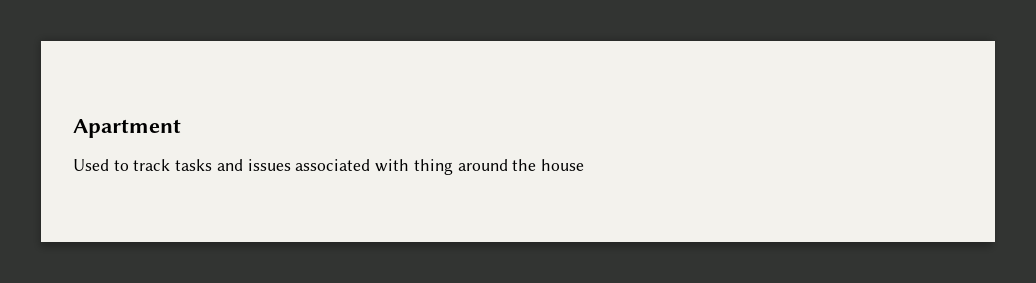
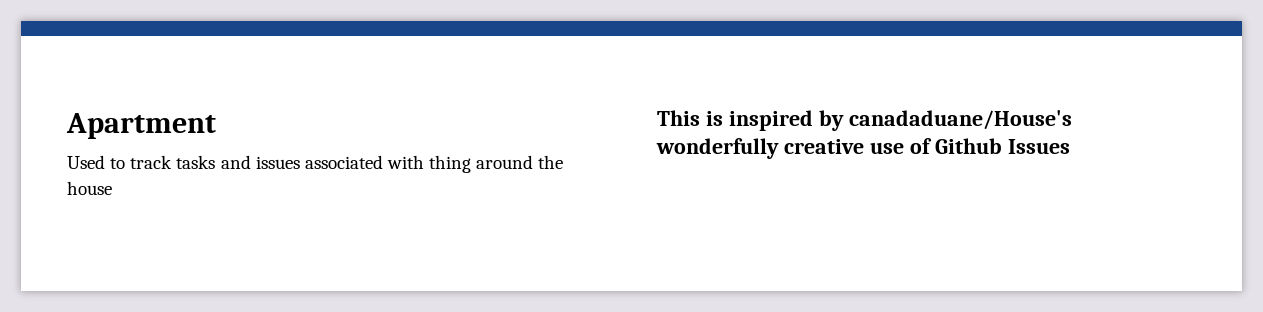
(584, 165) none -> [657,110,1072,131] [656,138,1070,159] // This is inspired by canadaduane/House's wonderfully creative use of Github Issues

